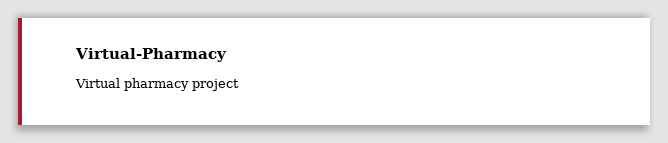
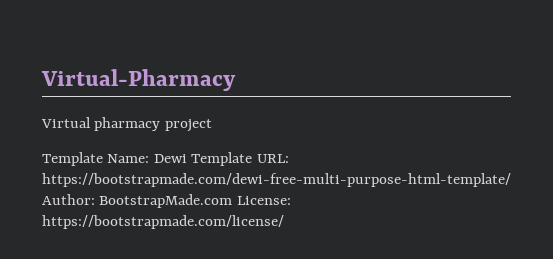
(239, 85) none -> [42,152,289,166] [42,173,511,187] [42,194,291,208] [42,215,284,229] // Template Name: Dewi Template URL: https://bootstrapmade.com/dewi-free-multi-purpose-html-template/ Author: BootstrapMade.com License: https://bootstrapmade.com/license/

